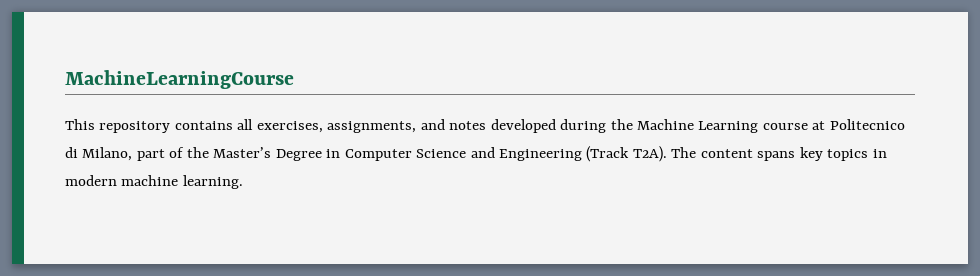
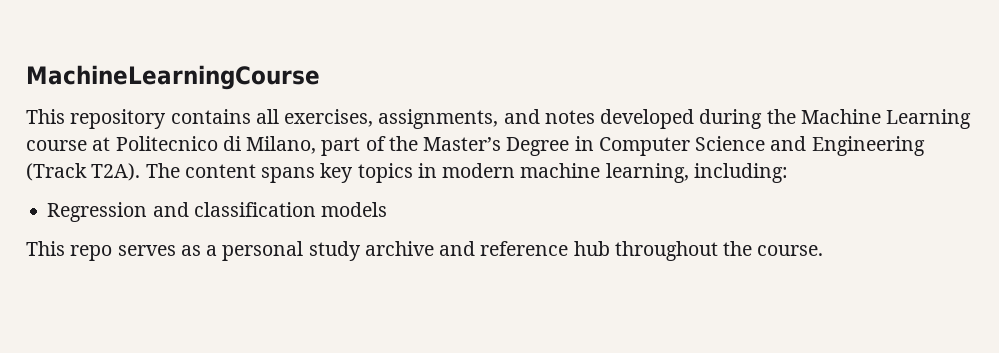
[182,175,243,189] learning. -> [605,163,788,183] [47,202,388,222] [26,241,824,261] learning, including: // Regression and classification models // This repo serves as a personal study archive and reference hub throughout the course.

